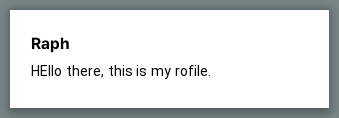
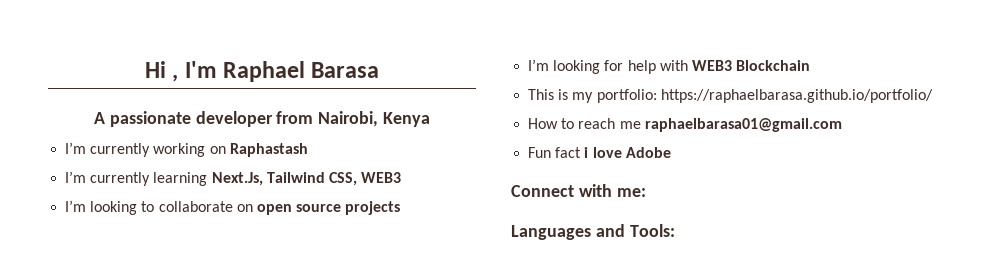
[31,37,70,53] [31,65,211,79] Raph // HEllo there, this is my rofile. -> [144,61,380,82] [93,111,431,127] [65,142,308,157] [65,171,402,186] [65,200,401,215] [528,59,811,74] [528,89,933,103] [528,118,842,132] [528,147,671,158] [511,184,646,197] [511,224,675,240] Hi , I'm Raphael Barasa // A passionate developer from Nairobi, Kenya // I’m currently working on Raphastash // I’m currently learning Next.Js, Tailwind CSS, WEB3 // I’m looking to collaborate on open source projects // I’m looking for help with WEB3 Blockchain // This is my portfolio: https://raphaelbarasa.github.io/portfolio/ // How to reach me raphaelbarasa01@gmail.com // Fun fact i love Adobe // Connect with me: // Languages and Tools:

